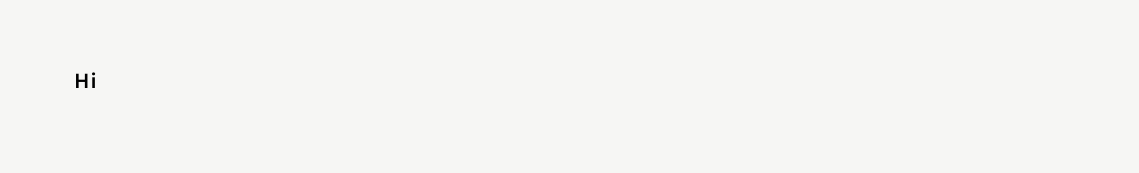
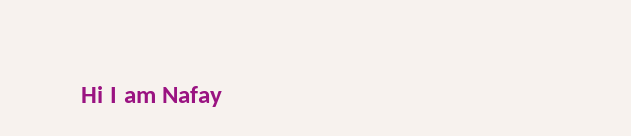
(97, 80) none -> [109,86,223,107] I am Nafay

